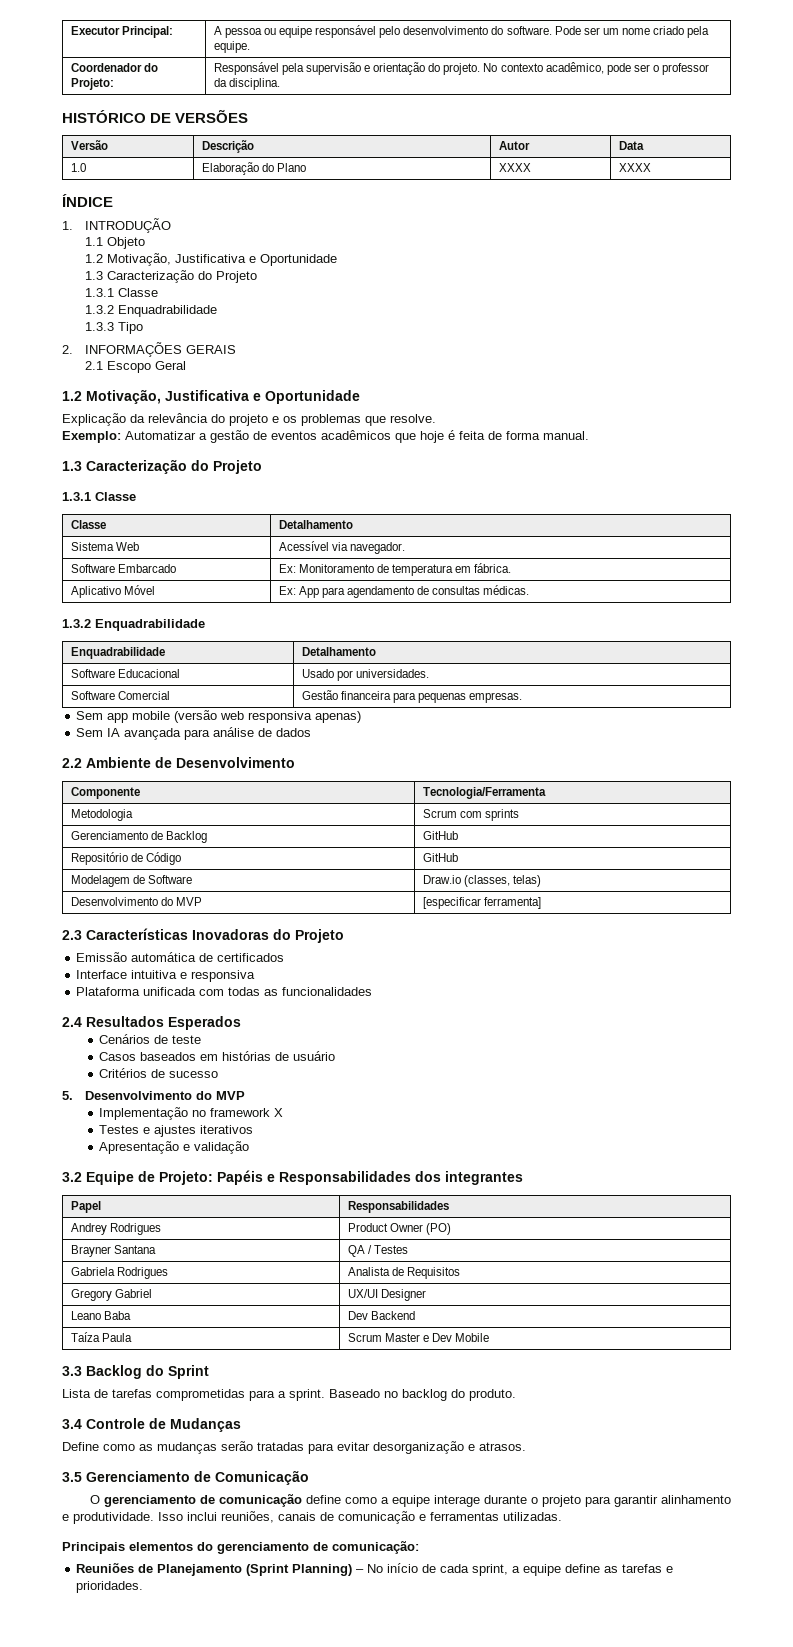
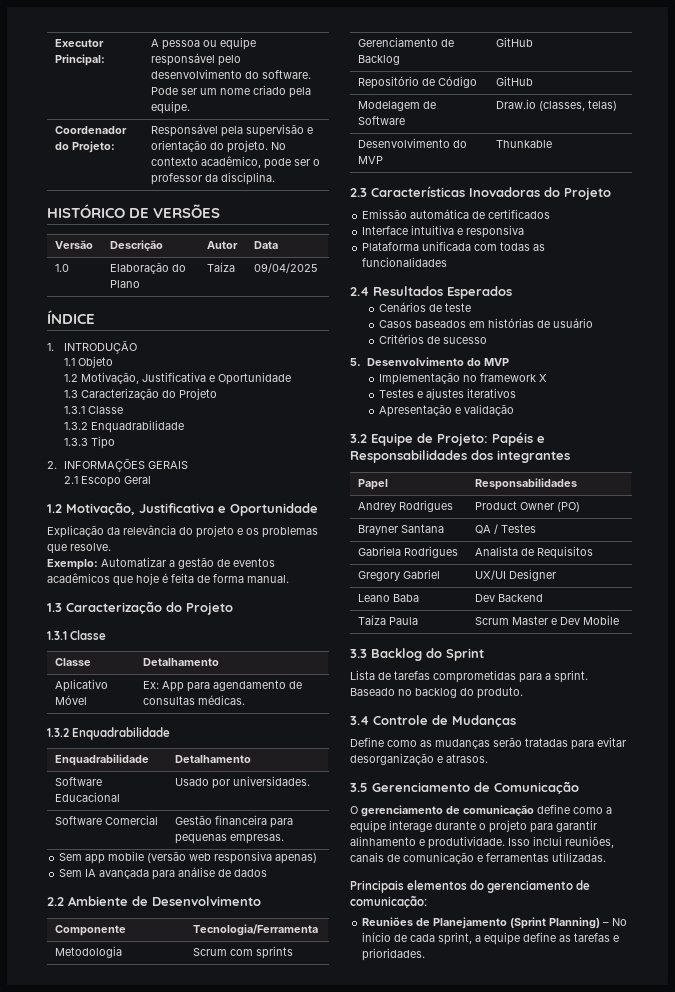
[498,163,531,172] [618,163,651,172] XXXX | XXXX -> [207,262,236,272] [254,263,319,273] Taíza | 09/04/2025
[70,542,139,551] [278,541,405,554] [70,564,176,573] [278,563,512,576] // Sistema Web | Acessível via navegador. // Software Embarcado | Ex: Monitoramento de temperatura em fábrica. -> (220, 662) none
[422,897,541,909] [especificar ferramenta] -> [496,140,553,148] Thunkable

